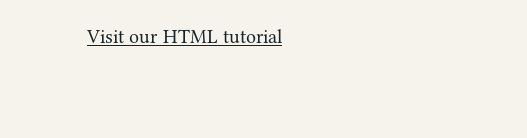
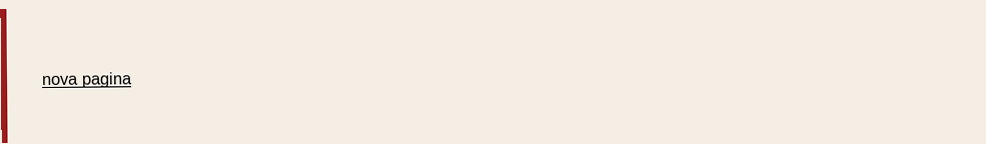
[86,29,284,44] Visit our HTML tutorial -> [42,72,133,88] nova pagina

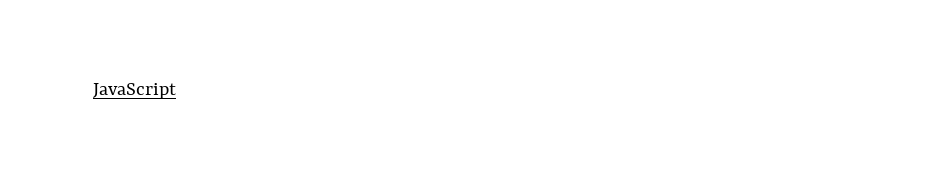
[42,72,133,88] nova pagina -> [93,83,176,99] JavaScript

